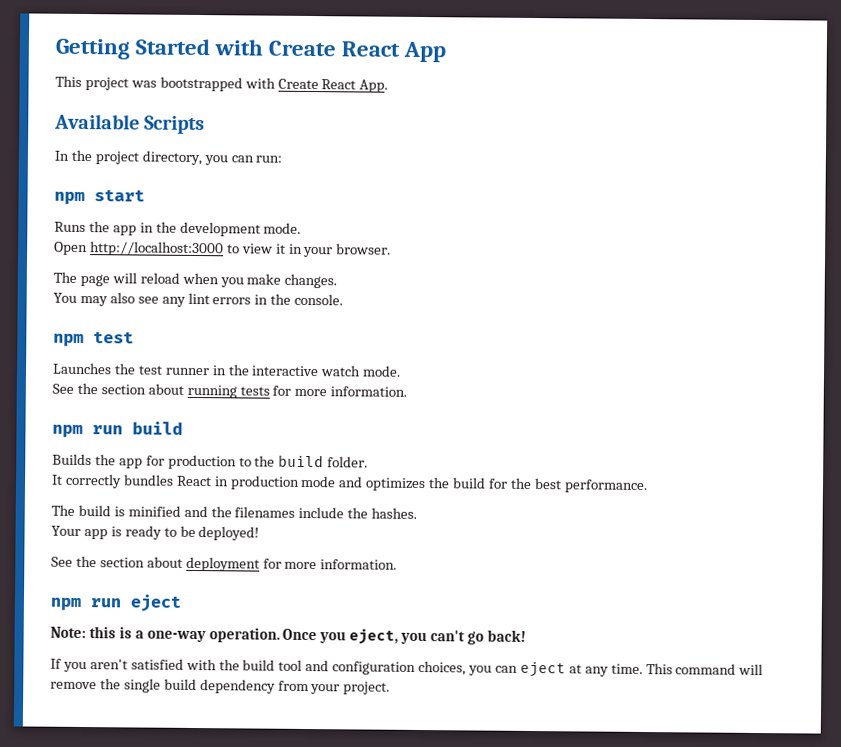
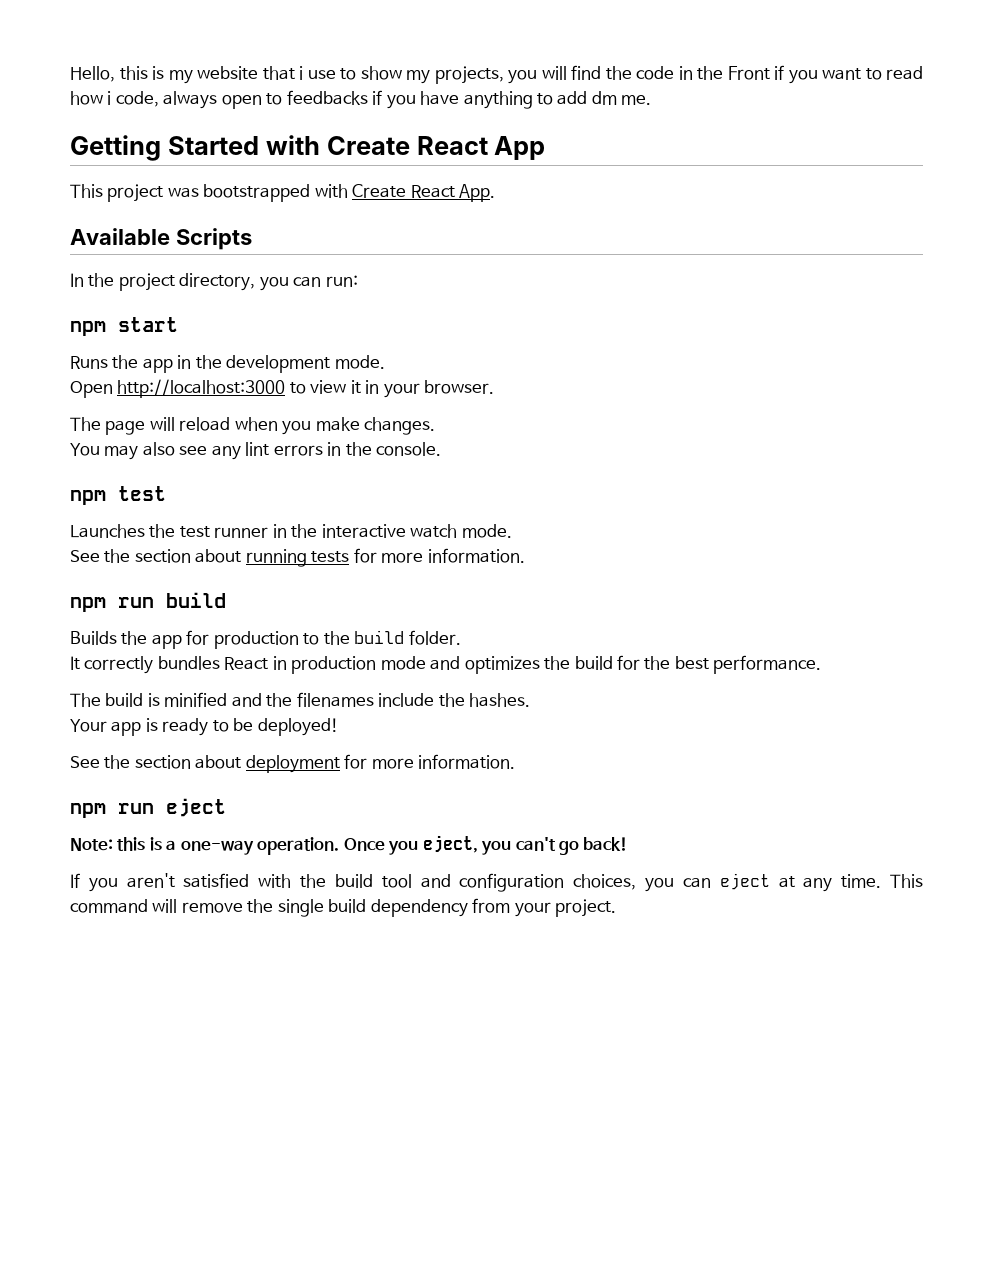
(55, 49) none -> [70,65,923,84] [70,90,652,109] Hello, this is my website that i use to show my projects, you will find the code in the Front if you want to read how i code, always open to feedbacks if you have anything to add dm me. //

